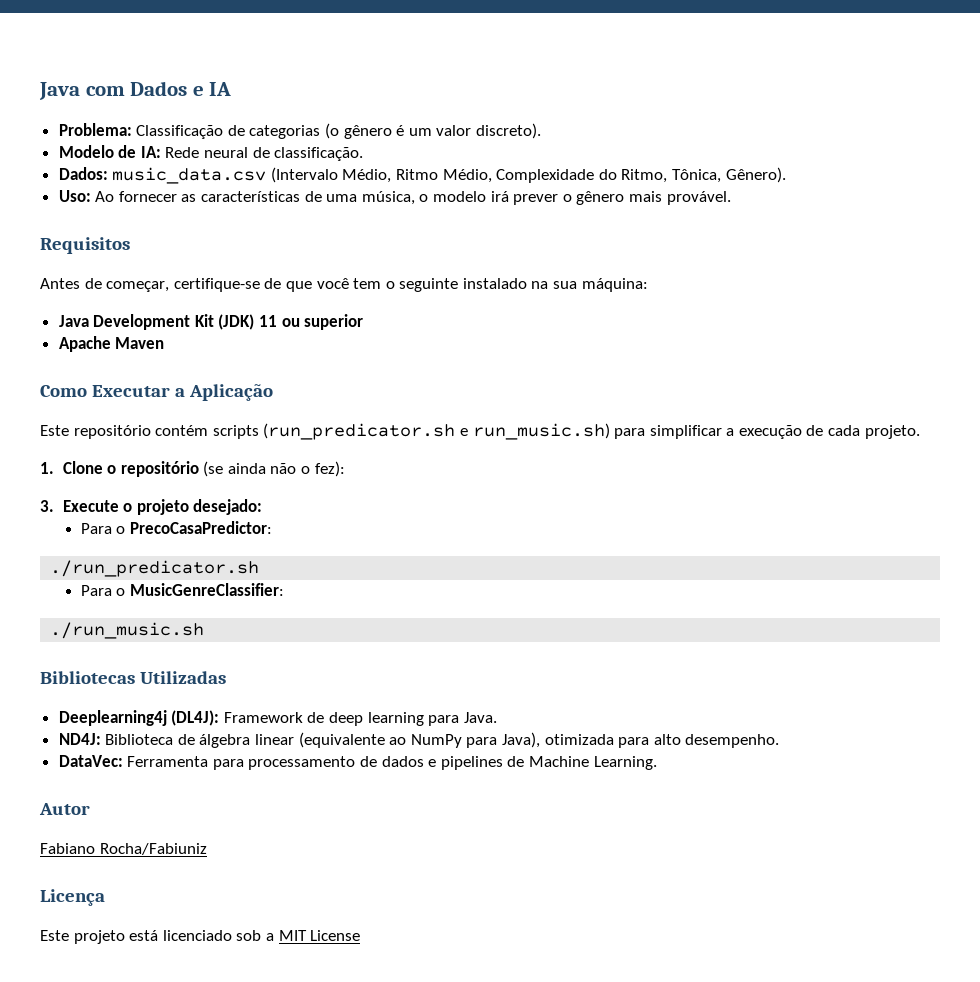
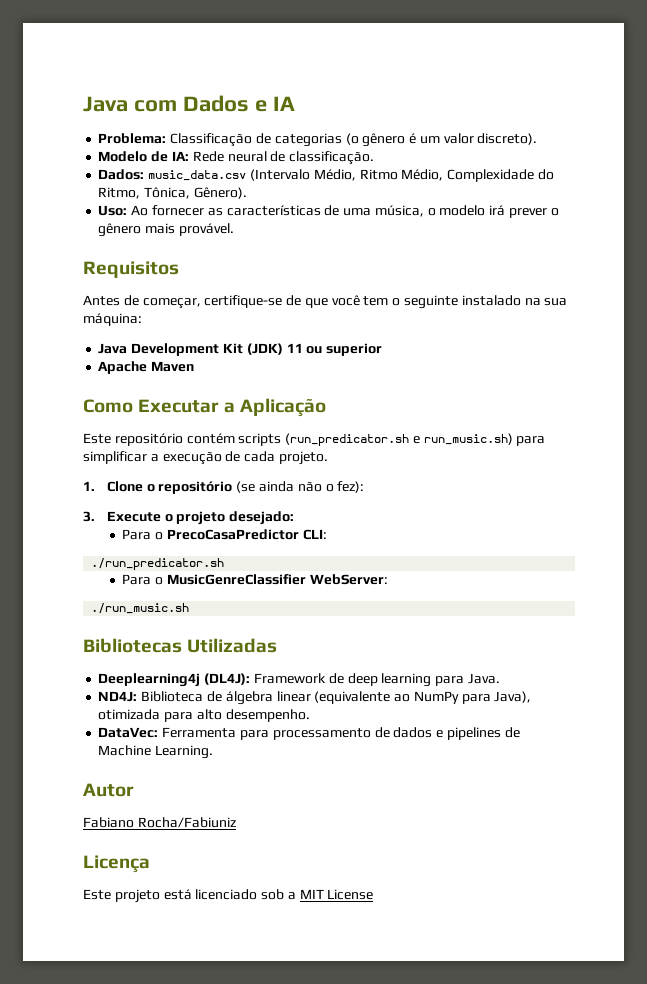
[129,521,272,534] PrecoCasaPredictor: -> [166,529,327,540] PrecoCasaPredictor CLI:
[129,583,284,596] MusicGenreClassifier: -> [166,574,388,585] MusicGenreClassifier WebServer:

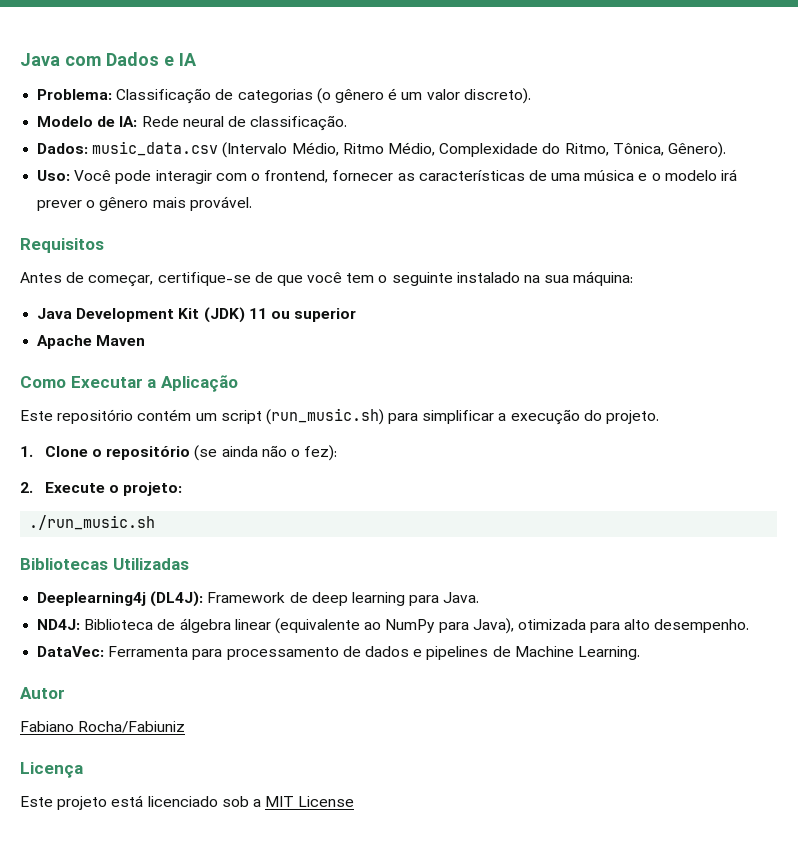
[131,205,149,216] Ao -> [74,170,329,184] Você pode interagir com o frontend,
[374,205,424,217] música, -> [584,170,648,181] música e
[238,433,513,446] scripts (run_predicator.sh e run_music.sh) -> [195,408,384,425] um script (run_music.sh)
[225,451,276,462] de cada -> [583,410,602,421] do
[83,511,95,522] 3. -> [20,482,33,493] 2.
[176,511,295,525] [122,529,327,540] [91,558,225,570] [122,574,388,585] projeto desejado: // Para o PrecoCasaPredictor CLI: // ./run_predicator.sh // Para o MusicGenreClassifier WebServer: -> [123,482,183,496] projeto:

